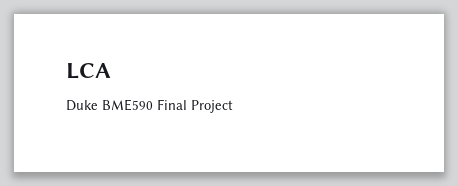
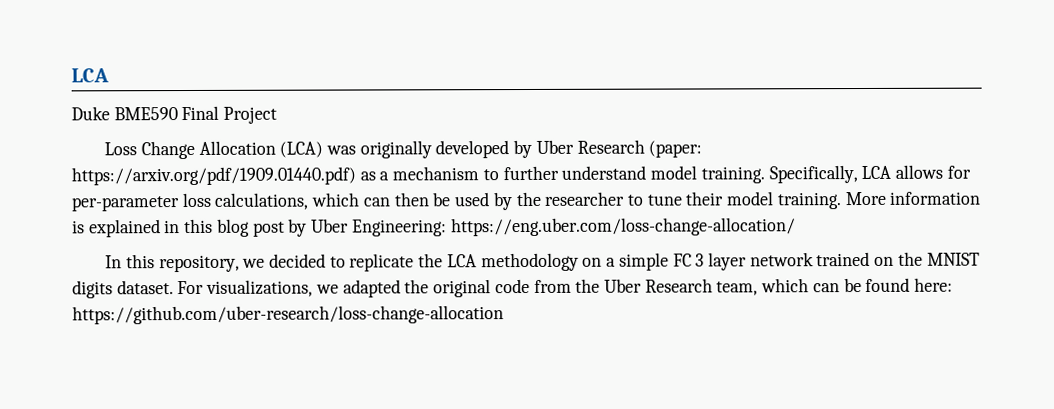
(233, 106) none -> [104,139,703,160] [71,164,971,186] [71,191,982,212] [72,217,796,238] [105,251,980,273] [72,277,954,299] [72,305,504,325] // Loss Change Allocation (LCA) was originally developed by Uber Research (paper: https://arxiv.org/pdf/1909.01440.pdf) as a mechanism to further understand model training. Specifically, LCA allows for per-parameter loss calculations, which can then be used by the researcher to tune their model training. More information is explained in this blog post by Uber Engineering: https://eng.uber.com/loss-change-allocation/ // In this repository, we decided to replicate the LCA methodology on a simple FC 3 layer network trained on the MNIST digits dataset. For visualizations, we adapted the original code from the Uber Research team, which can be found here: https://github.com/uber-research/loss-change-allocation

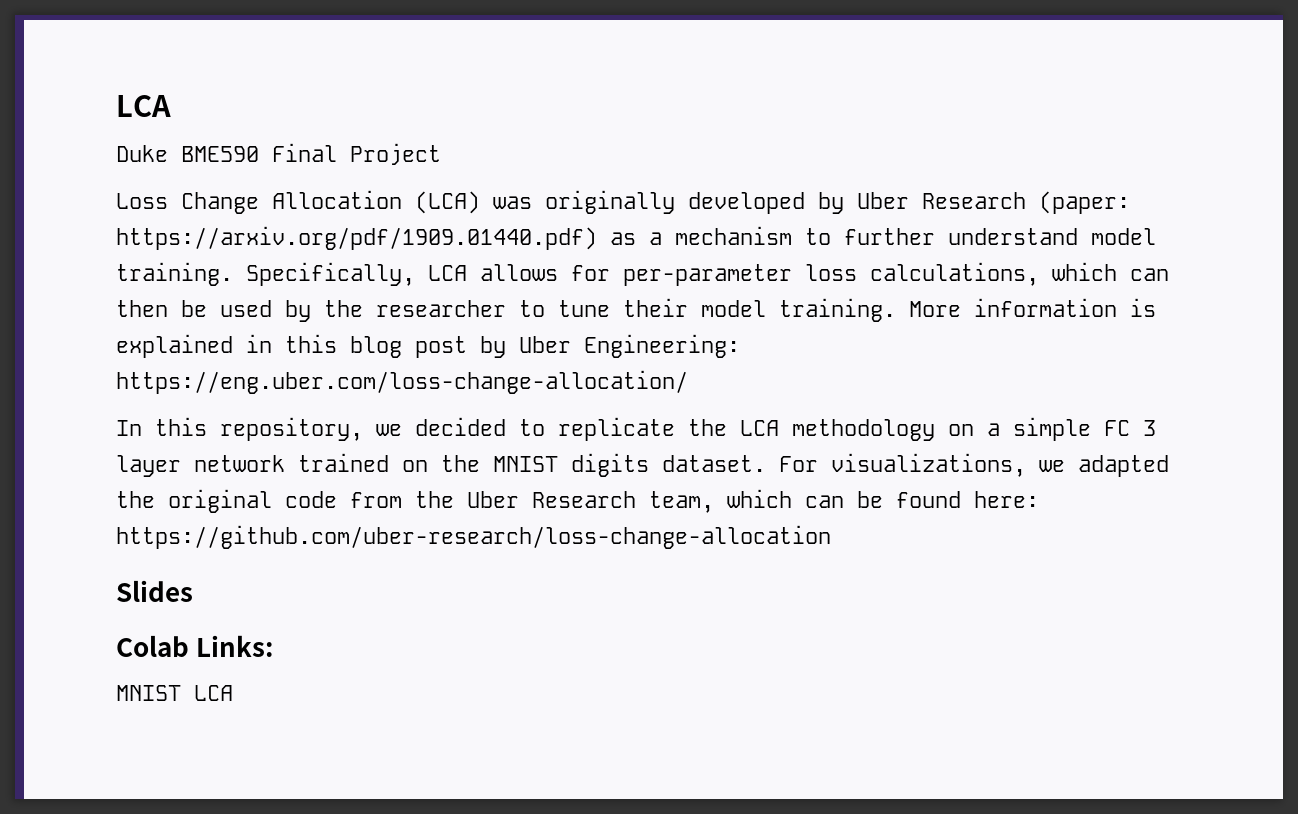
(504, 315) none -> [116,580,193,602] [116,635,274,657] [116,685,233,701] // Slides // Colab Links: // MNIST LCA

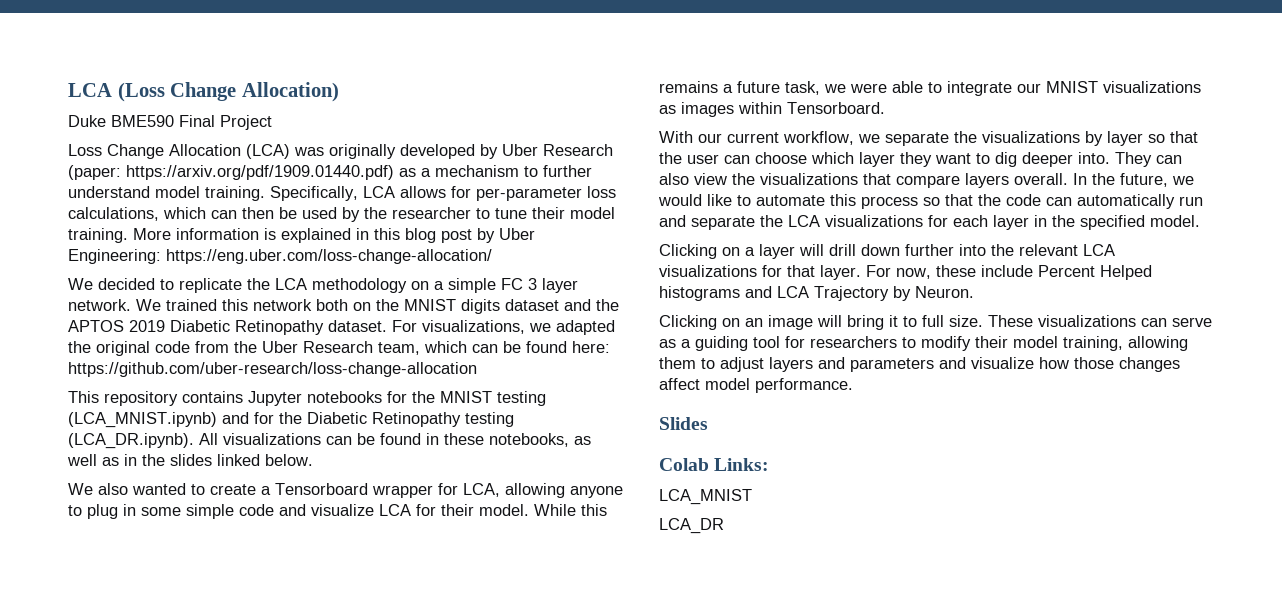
[116,95,171,117] LCA -> [68,82,339,102] LCA (Loss Change Allocation)
[116,417,402,441] In this repository, we -> [68,278,93,290] We
[194,453,649,477] network trained on the MNIST digits -> [68,299,619,314] [68,320,324,335] network. We trained this network both on the MNIST digits dataset and the APTOS 2019 Diabetic Retinopathy
(831, 537) none -> [68,391,546,406] [68,412,514,428] [68,433,591,449] [67,454,313,466] [68,483,623,498] [68,504,607,519] [659,81,1201,96] [659,102,885,117] [659,131,1198,146] [659,152,1182,167] [659,173,1194,188] [658,194,1203,209] [659,215,1200,230] [659,244,1115,259] [659,265,1152,280] [659,286,974,301] [659,315,1212,330] [659,336,1188,351] [659,357,1180,372] [659,378,853,393] // This repository contains Jupyter notebooks for the MNIST testing (LCA_MNIST.ipynb) and for the Diabetic Retinopathy testing (LCA_DR.ipynb). All visualizations can be found in these notebooks, as well as in the slides linked below. // We also wanted to create a Tensorboard wrapper for LCA, allowing anyone to plug in some simple code and visualize LCA for their model. While this remains a future task, we were able to integrate our MNIST visualizations as images within Tensorboard. // With our current workflow, we separate the visualizations by layer so that the user can choose which layer they want to dig deeper into. They can also view the visualizations that compare layers overall. In the future, we would like to automate this process so that the code can automatically run and separate the LCA visualizations for each layer in the specified model. // Clicking on a layer will drill down further into the relevant LCA visualizations for that layer. For now, these include Percent Helped histograms and LCA Trajectory by Neuron. // Clicking on an image will bring it to full size. These visualizations can serve as a guiding tool for researchers to modify their model training, allowing them to adjust layers and parameters and visualize how those changes affect model performance.
[116,685,233,701] MNIST LCA -> [659,489,752,505] [659,518,724,534] LCA_MNIST // LCA_DR

